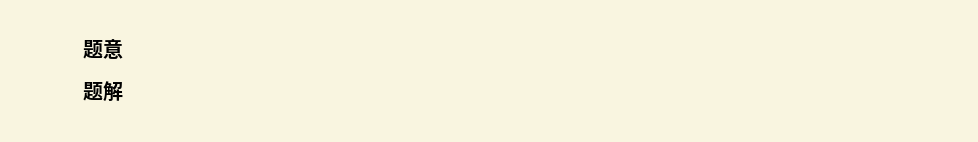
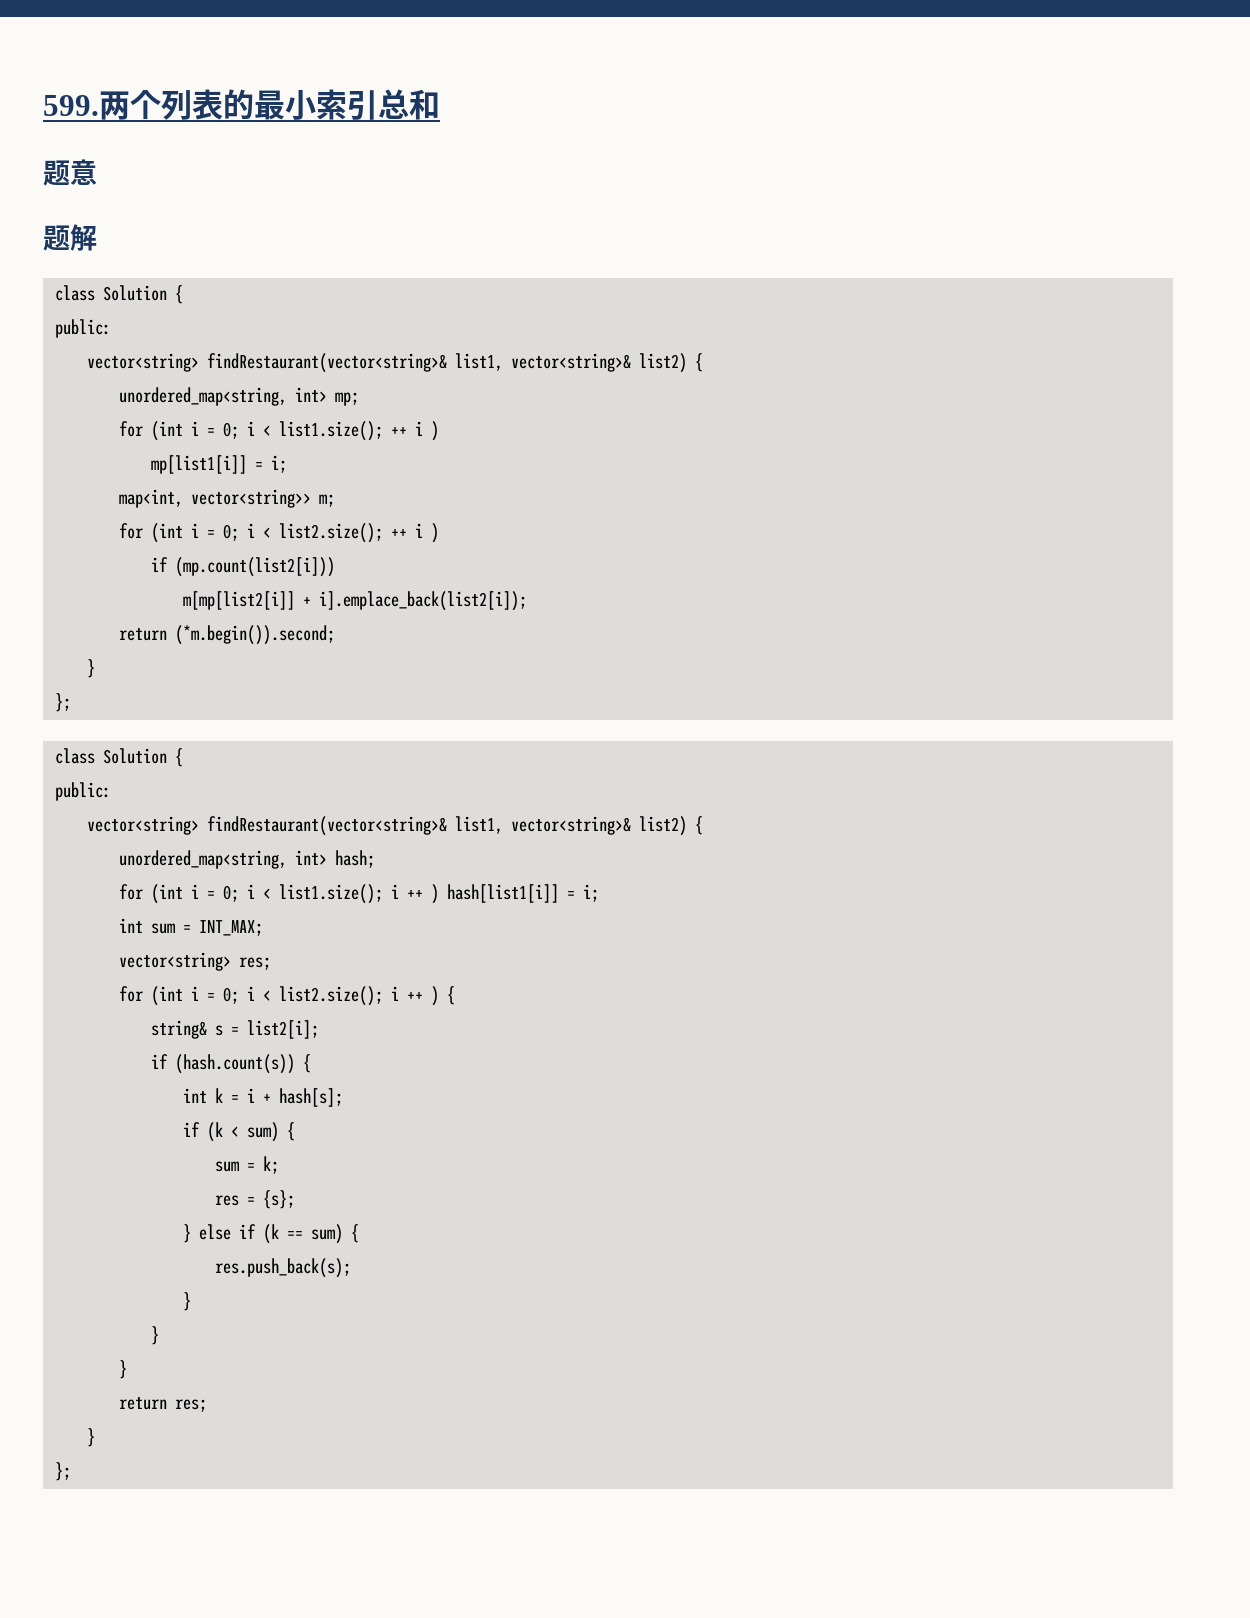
[83,39,123,59] [83,81,123,102] 题意 // 题解 -> [43,89,440,120] [43,159,97,186] [43,224,97,251] [55,285,183,304] [55,319,111,338] [87,353,703,373] [119,387,359,406] [119,421,439,441] [151,455,287,474] [119,489,335,508] [119,523,439,543] [151,557,335,577] [183,591,527,611] [119,625,335,645] [87,659,95,678] [55,693,71,712] [55,748,183,767] [55,782,111,801] [87,816,703,836] [119,850,375,869] [119,884,599,904] [119,918,263,936] [119,952,271,971] [119,986,455,1006] [151,1020,319,1039] [151,1054,311,1074] [183,1088,343,1107] [183,1122,295,1142] [215,1156,279,1174] [215,1190,295,1209] [183,1224,359,1244] [215,1258,351,1278] [183,1292,191,1311] [151,1326,159,1345] [119,1360,127,1379] [119,1397,207,1412] [87,1428,95,1447] [55,1462,71,1481] 599.两个列表的最小索引总和 // 题意 // 题解 // class Solution { // public: // vector<string> findRestaurant(vector<string>& list1, vector<string>& list2) { // unordered_map<string, int> mp; // for (int i = 0; i < list1.size(); ++ i ) // mp[list1[i]] = i; // map<int, vector<string>> m; // for (int i = 0; i < list2.size(); ++ i ) // if (mp.count(list2[i])) // m[mp[list2[i]] + i].emplace_back(list2[i]); // return (*m.begin()).second; // } // }; // class Solution { // public: // vector<string> findRestaurant(vector<string>& list1, vector<string>& list2) { // unordered_map<string, int> hash; // for (int i = 0; i < list1.size(); i ++ ) hash[list1[i]] = i; // int sum = INT_MAX; // vector<string> res; // for (int i = 0; i < list2.size(); i ++ ) { // string& s = list2[i]; // if (hash.count(s)) { // int k = i + hash[s]; // if (k < sum) { // sum = k; // res = {s}; // } else if (k == sum) { // res.push_back(s); // } // } // } // return res; // } // };

